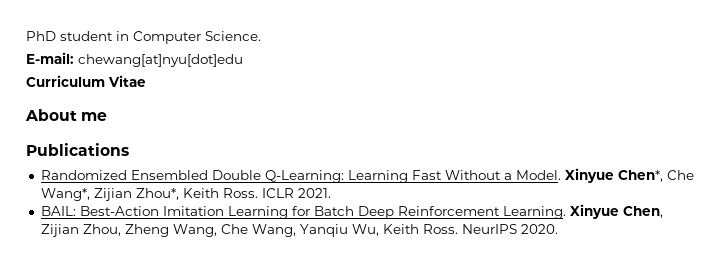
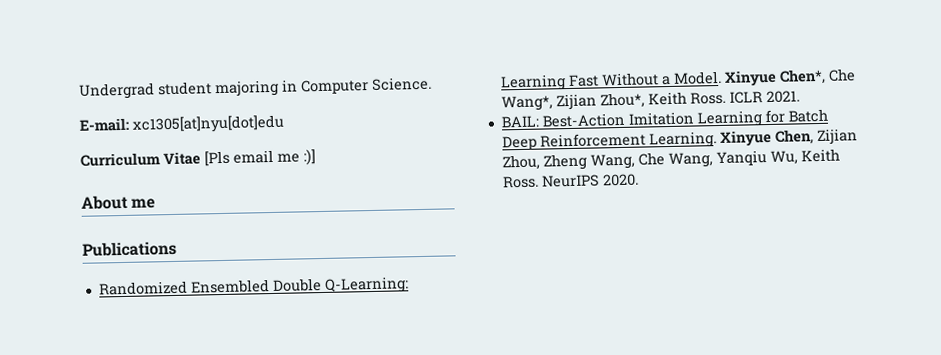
[26,31,113,41] PhD student -> [79,79,279,100] Undergrad student majoring
[78,54,243,67] chewang[at]nyu[dot]edu -> [132,114,285,134] xc1305[at]nyu[dot]edu
(146, 81) none -> [204,149,316,167] [Pls email me :)]

